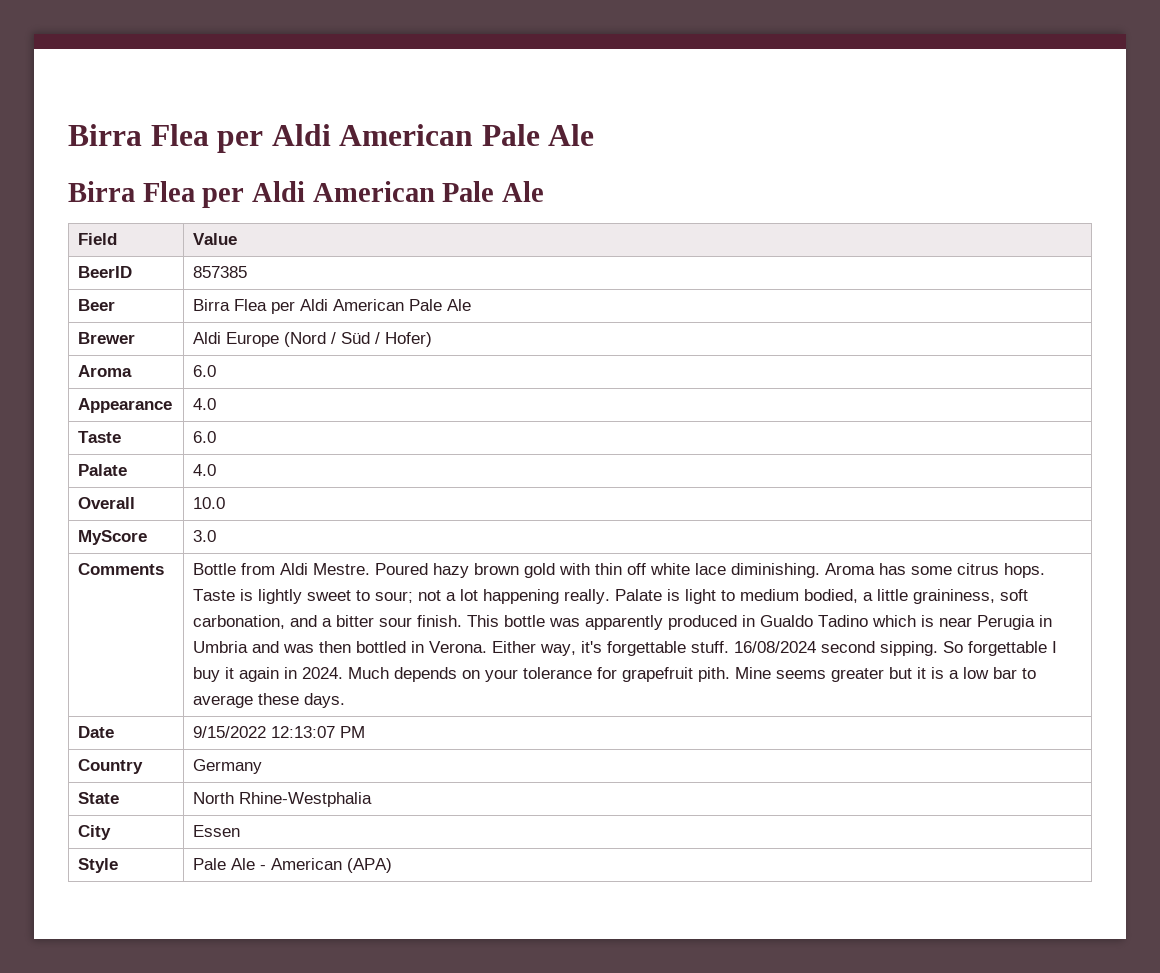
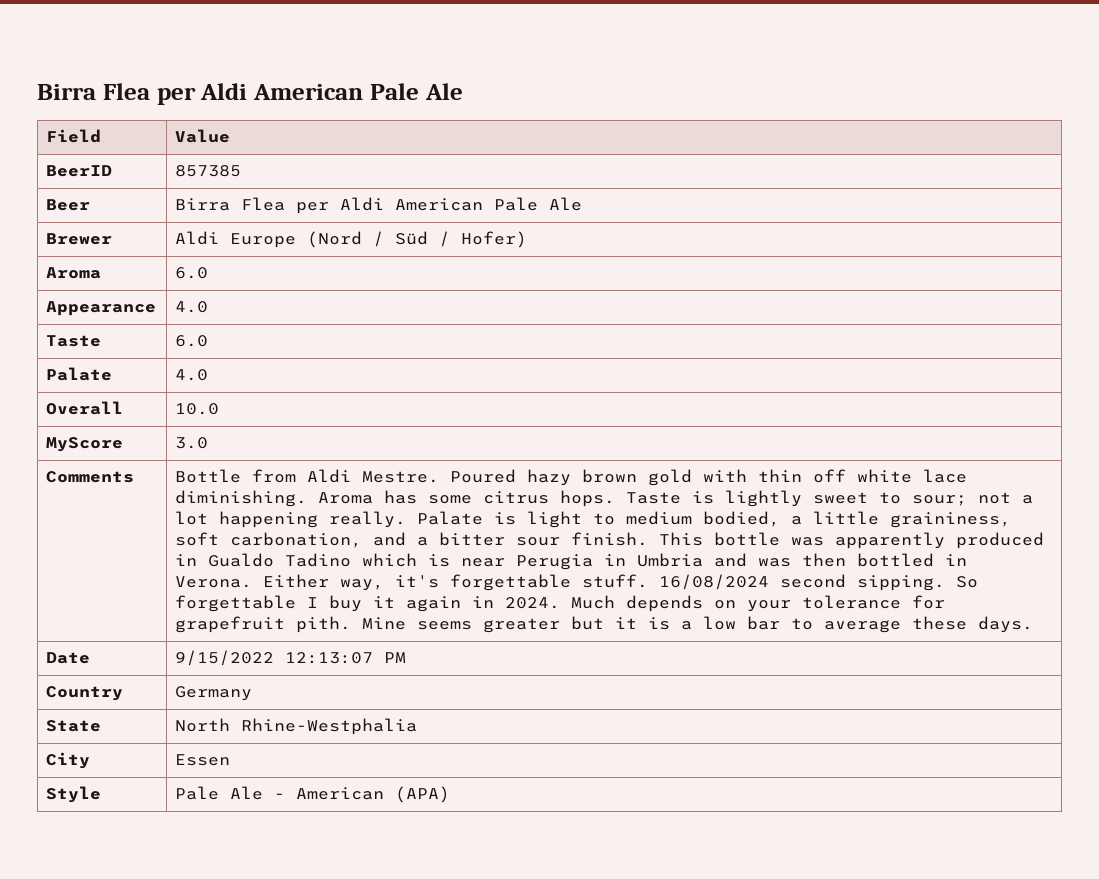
[68,124,595,153] [68,181,545,208] Birra Flea per Aldi American Pale Ale // Birra Flea per Aldi American Pale Ale -> [37,83,463,105] Birra Flea per Aldi American Pale Ale

